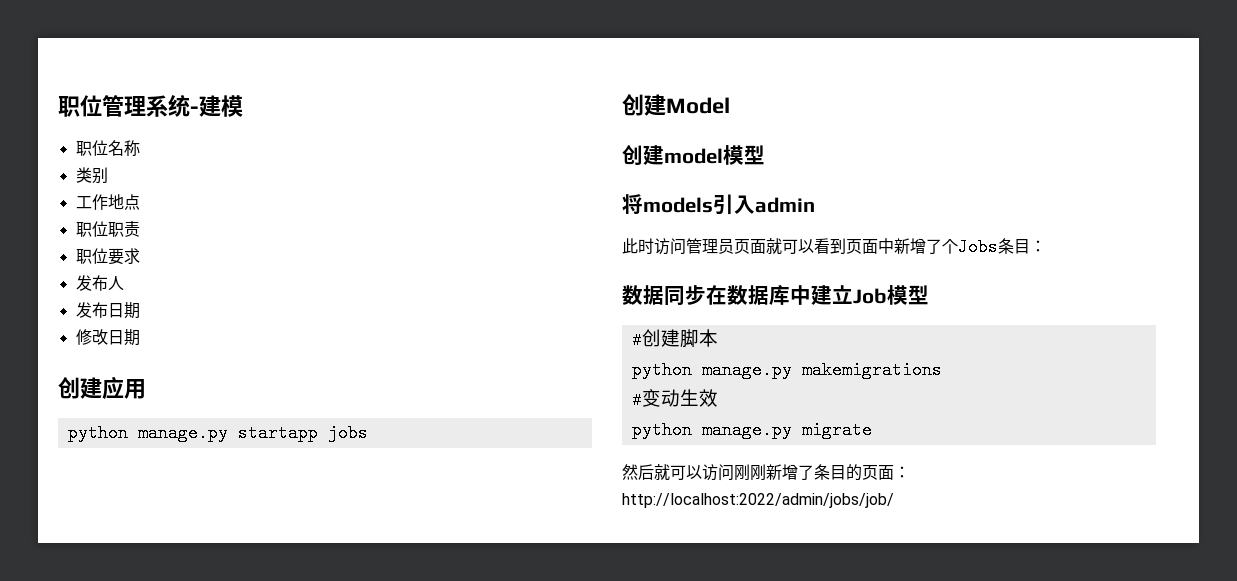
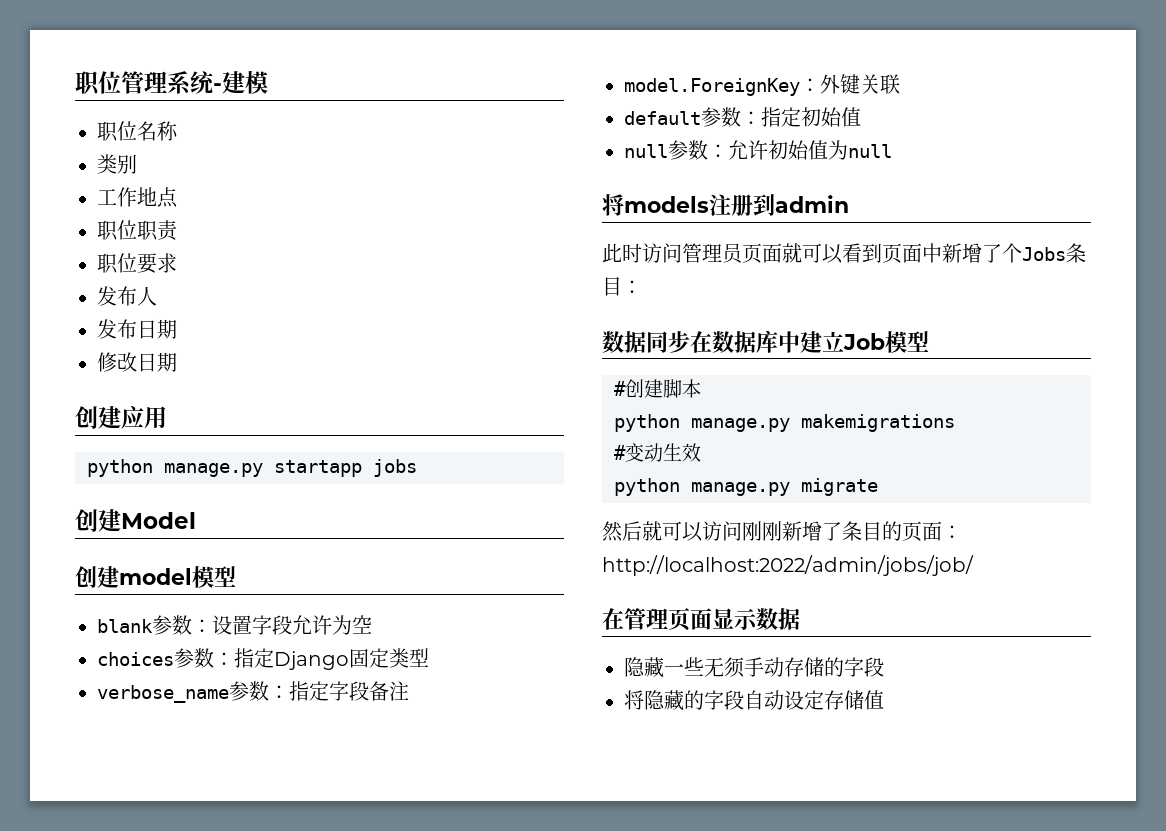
(765, 155) none -> [97,615,372,635] [97,648,429,670] [97,681,409,703] [624,74,900,96] [624,107,861,127] [624,140,892,160] // blank参数：设置字段允许为空 // choices参数：指定Django固定类型 // verbose_name参数：指定字段备注 // model.ForeignKey：外键关联 // default参数：指定初始值 // null参数：允许初始值为null
[713,194,755,215] 引入 -> [709,194,775,216] 注册到
(894, 500) none -> [602,608,800,631] [624,657,884,678] [624,690,884,711] // 在管理页面显示数据 // 隐藏一些无须手动存储的字段 // 将隐藏的字段自动设定存储值

